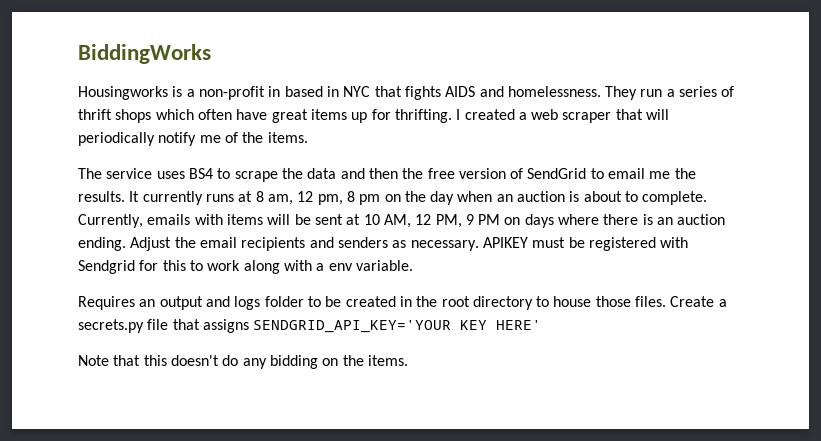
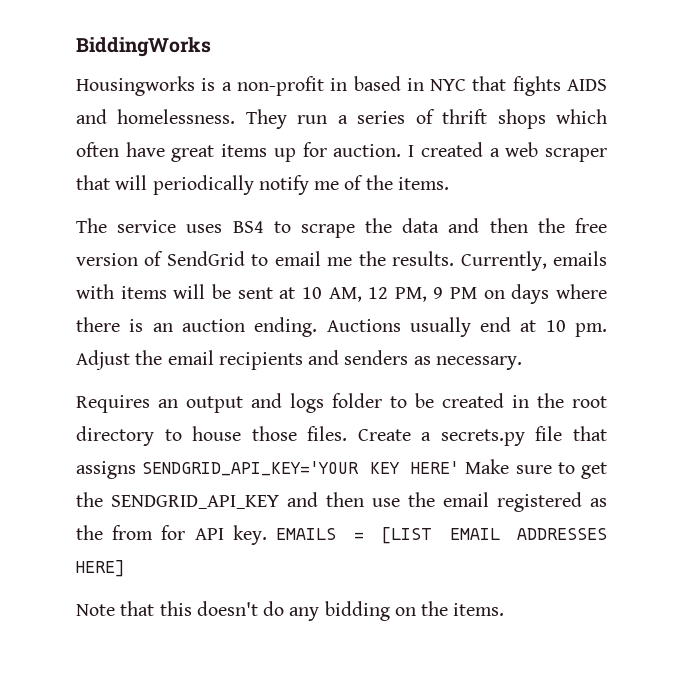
[394,109,452,123] thrifting. -> [333,144,402,157] auction.
[129,191,708,205] It currently runs at 8 am, 12 pm, 8 pm on the day when an auction is about to complete. -> (455, 258) none
(126, 244) none -> [326,317,607,337] Auctions usually end at 10 pm.
[482,237,689,251] [78,260,413,274] APIKEY must be registered with Sendgrid for this to work along with a env variable. -> (522, 363) none
(542, 325) none -> [465,459,607,479] [76,492,607,512] [76,525,607,545] [76,560,125,577] Make sure to get the SENDGRID_API_KEY and then use the email registered as the from for API key. EMAILS = [LIST EMAIL ADDRESSES HERE]

